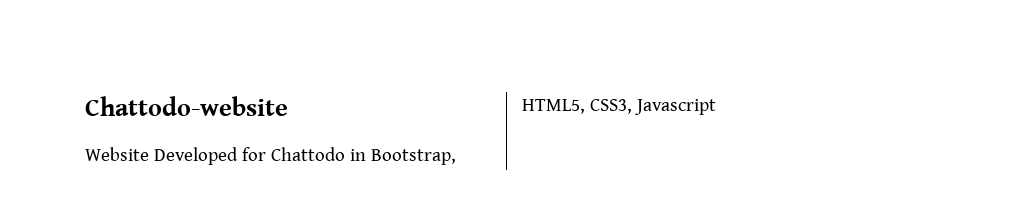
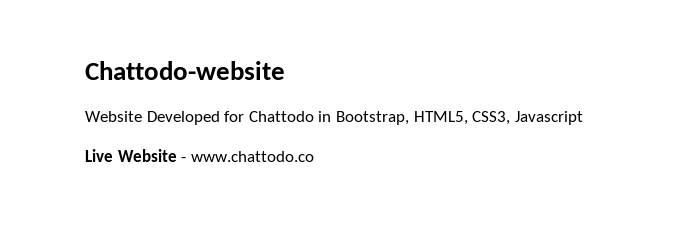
(716, 107) none -> [85,149,314,162] // Live Website - www.chattodo.co

